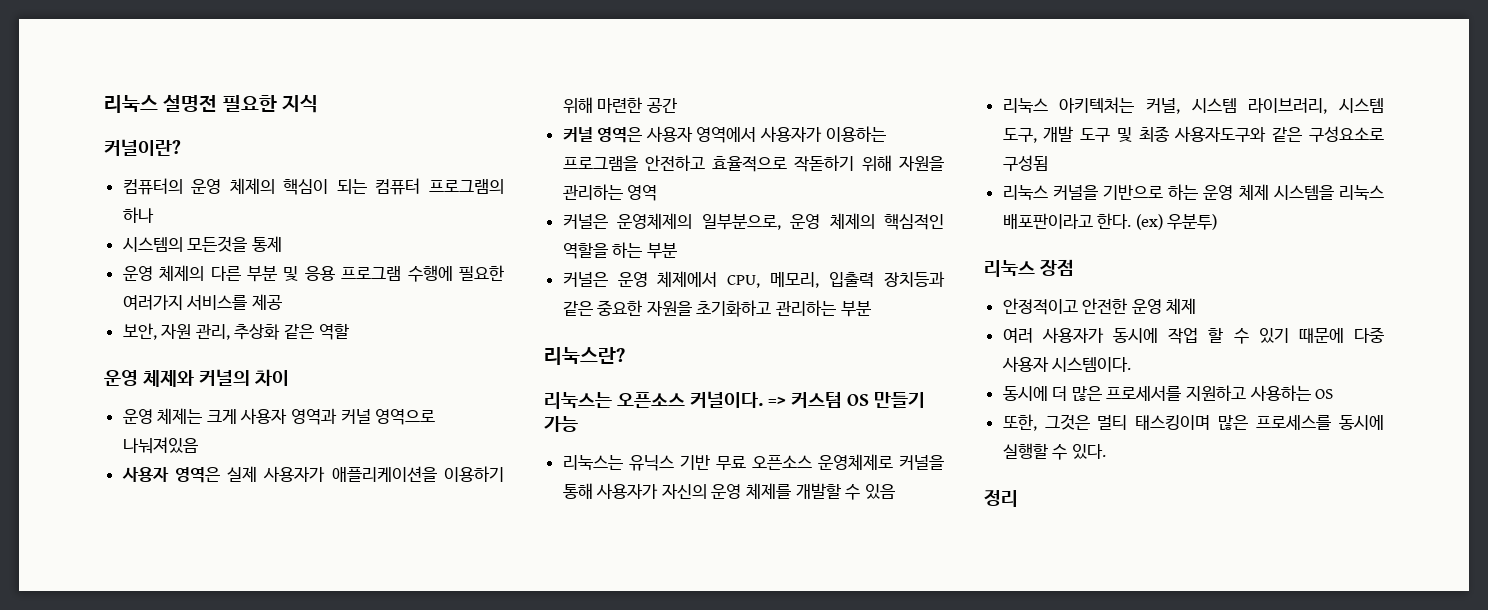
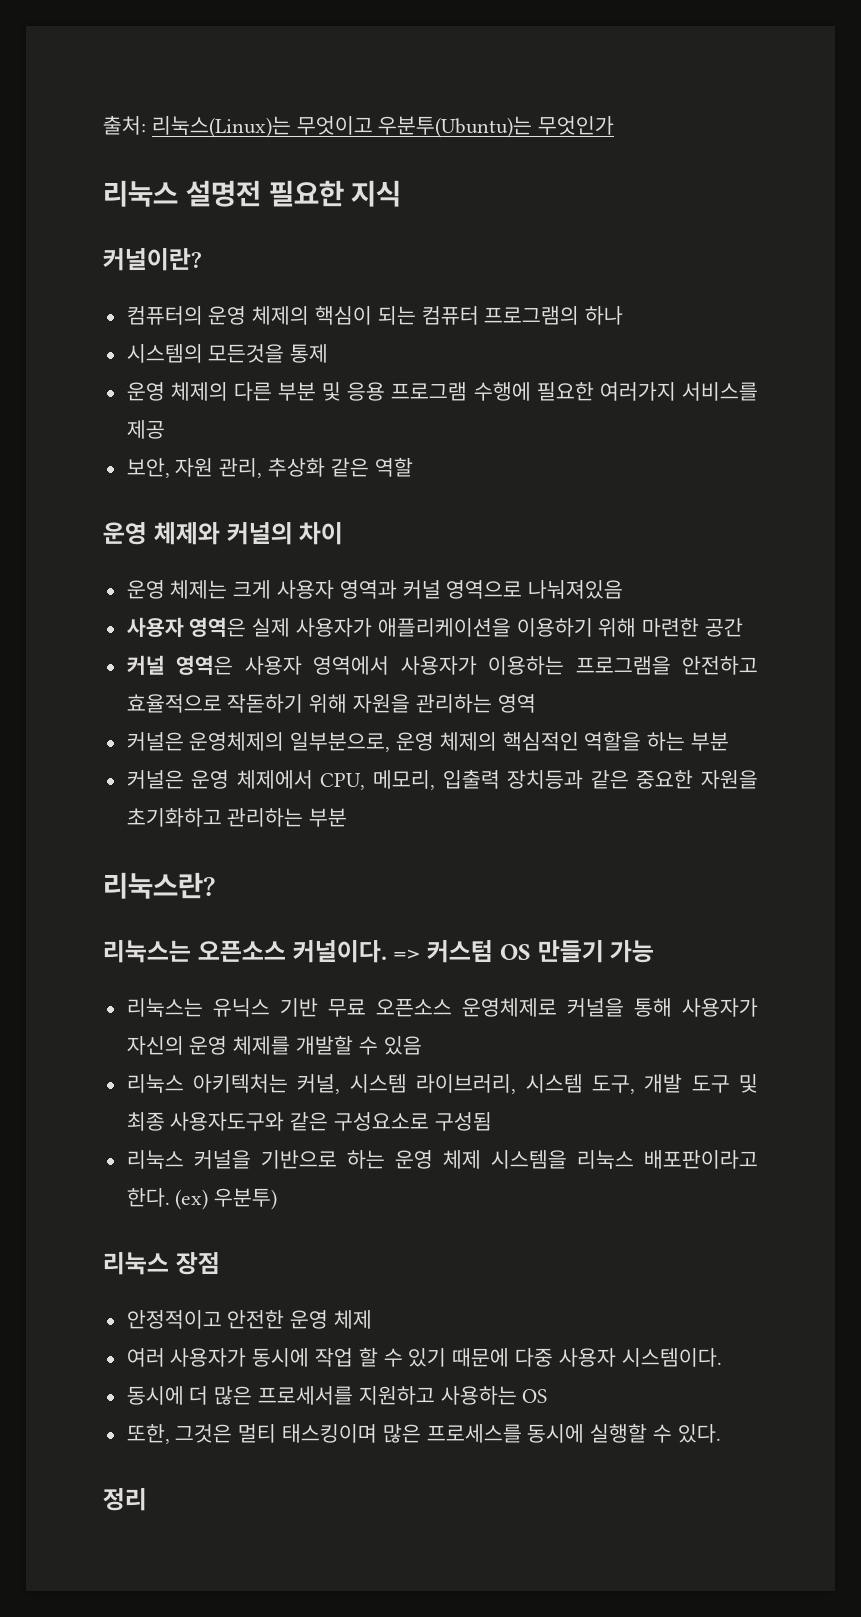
(104, 104) none -> [103,115,615,138] 출처: 리눅스(Linux)는 무엇이고 우분투(Ubuntu)는 무엇인가 //

